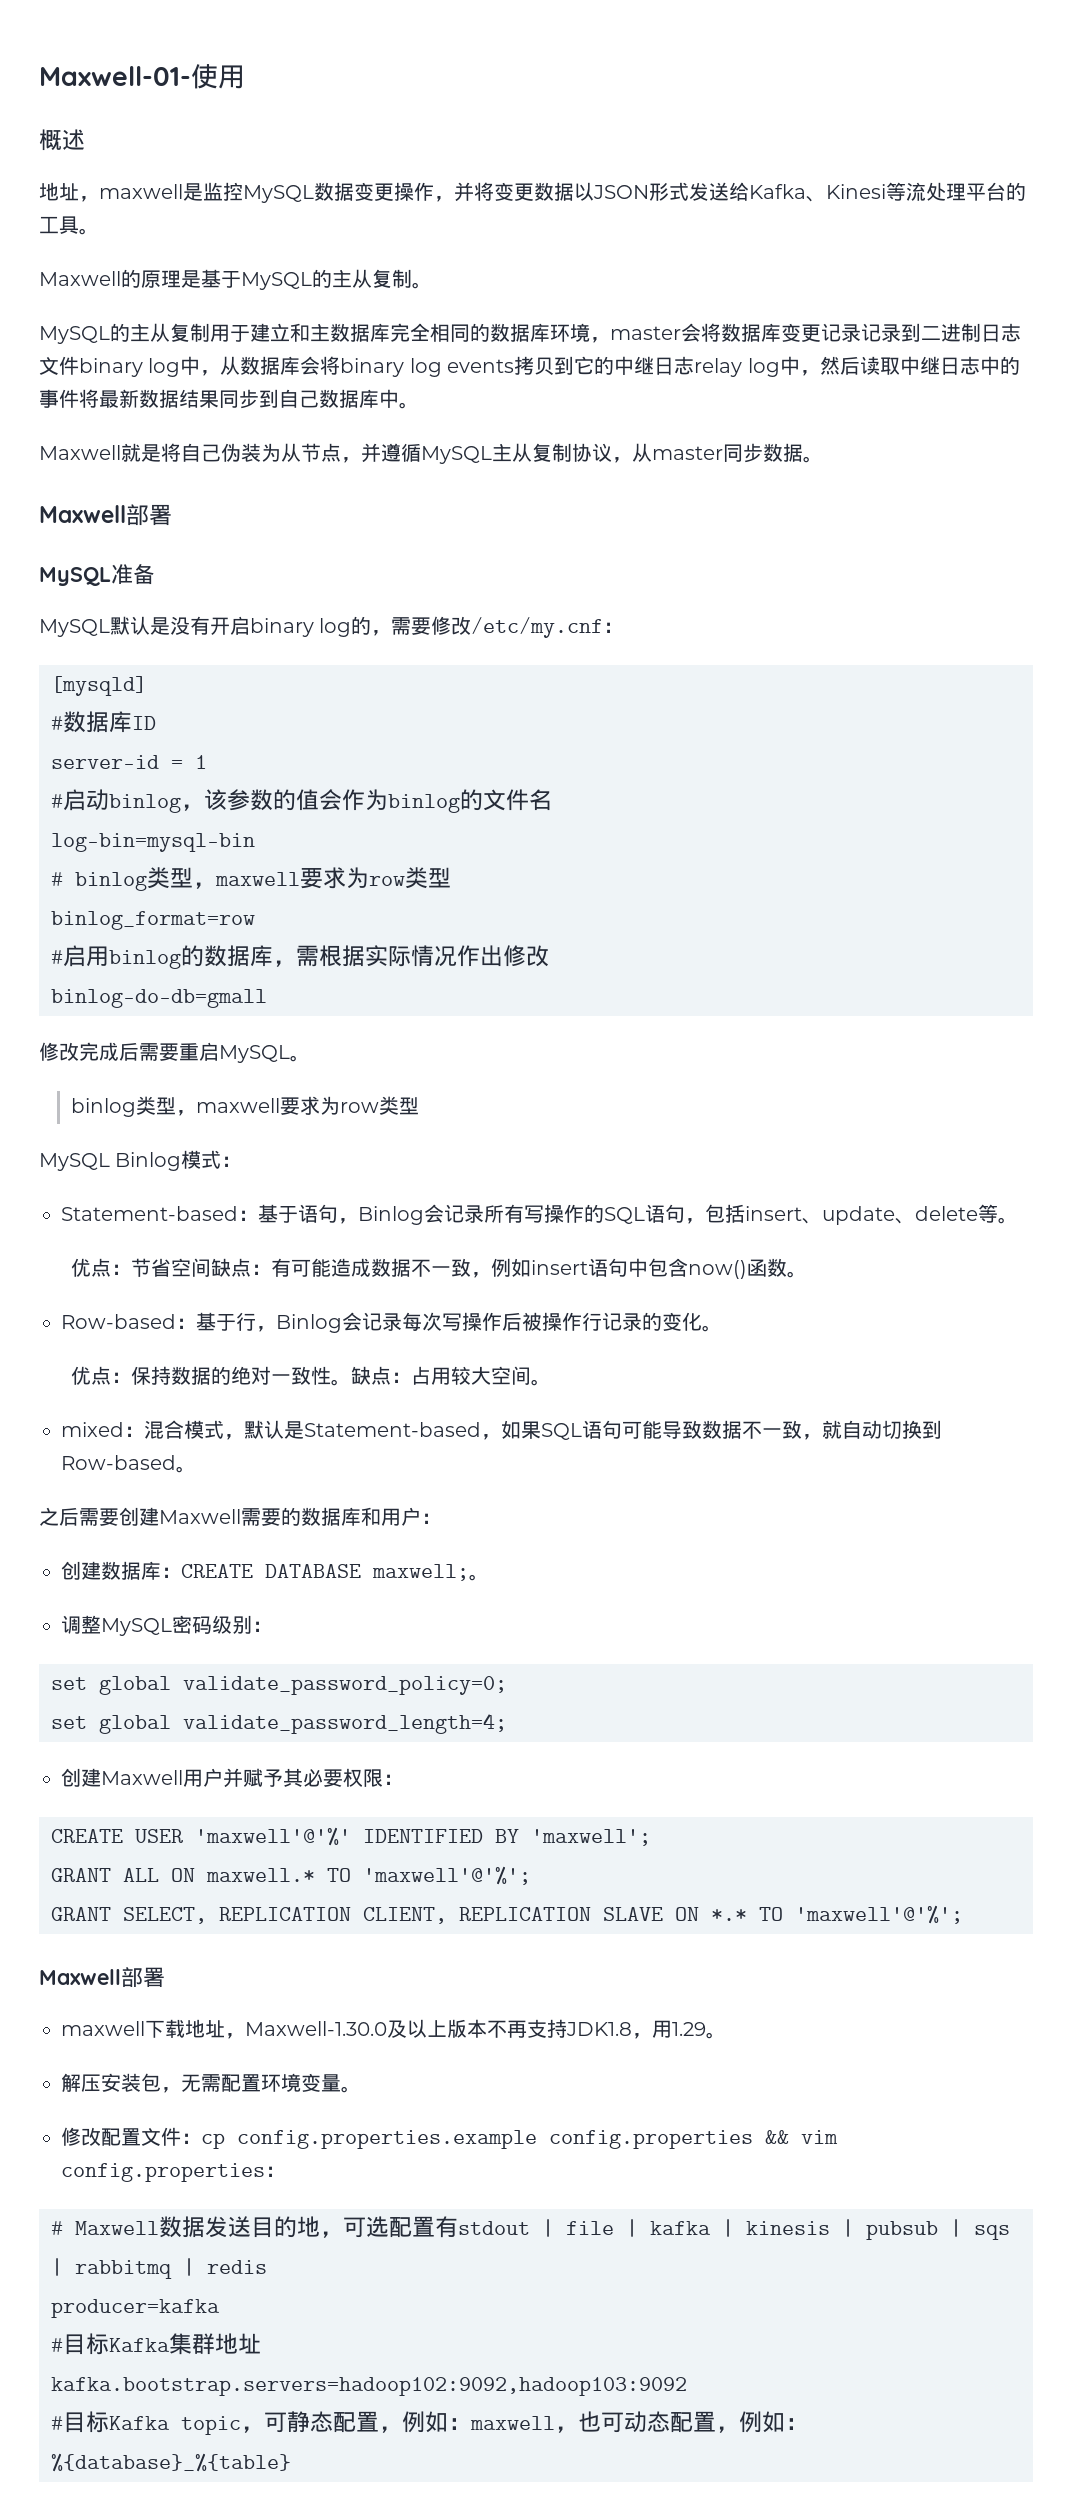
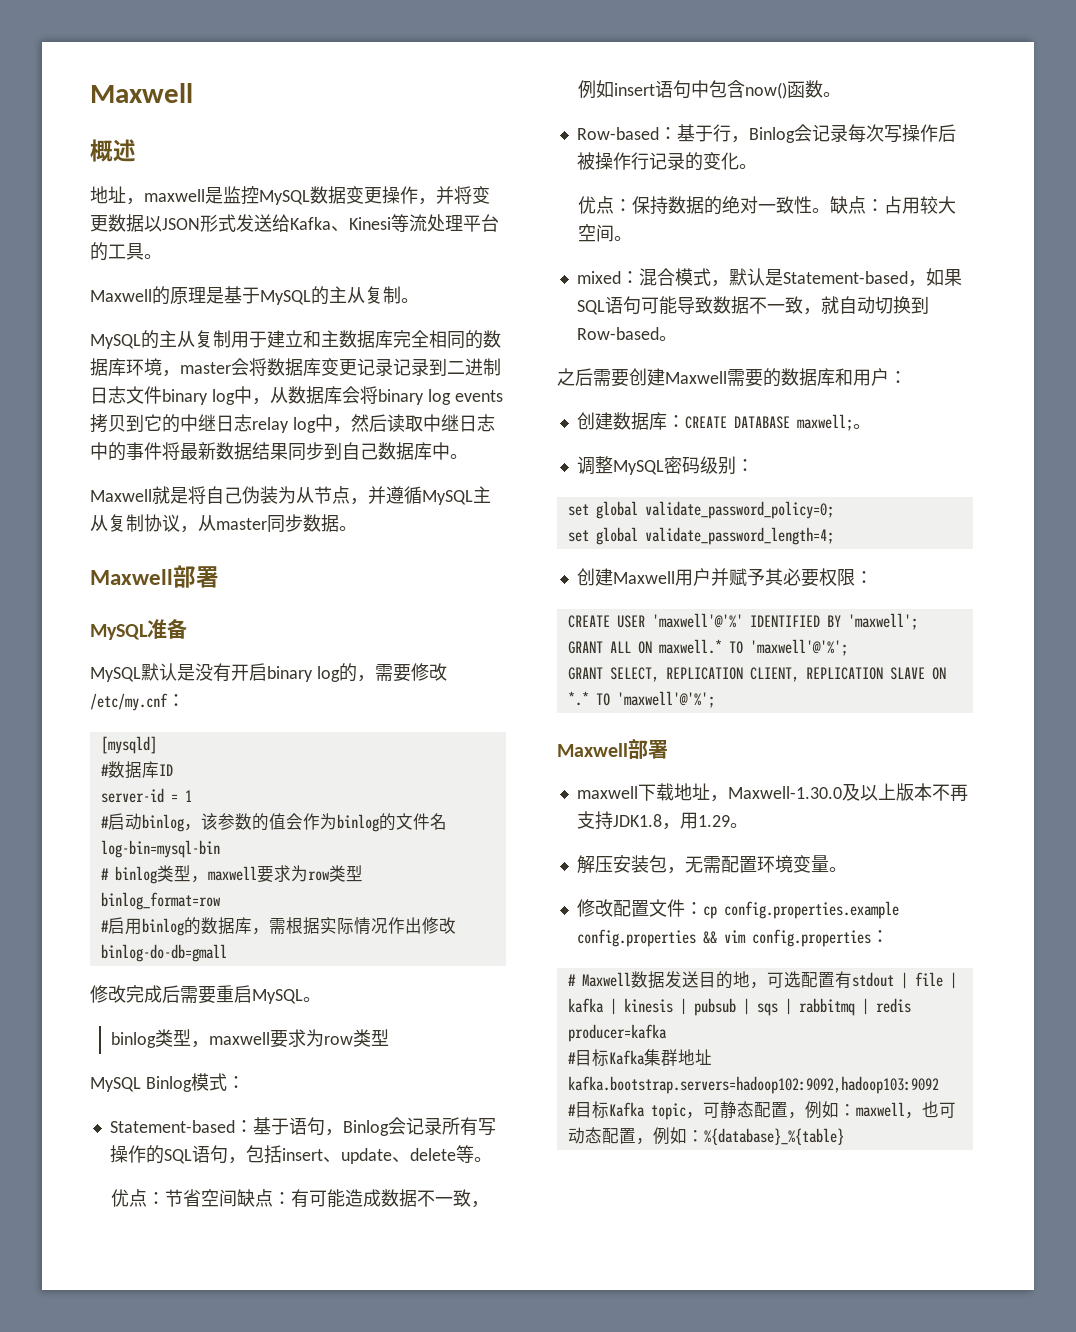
[39,64,245,89] Maxwell-01-使用 -> [90,83,193,103] Maxwell

